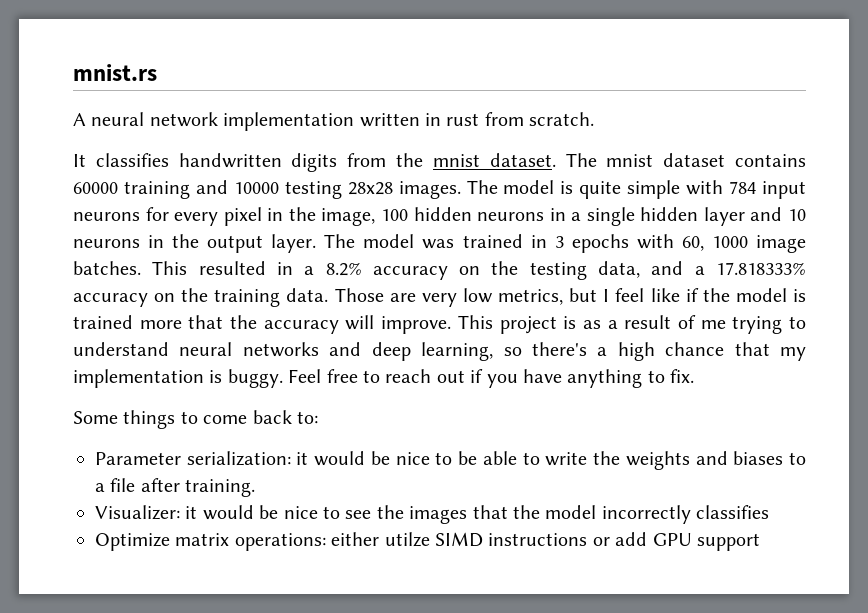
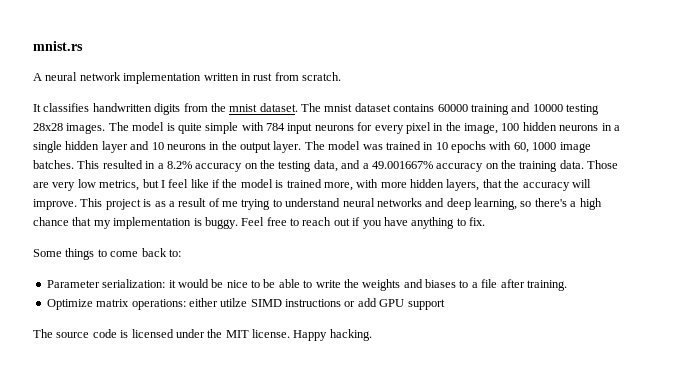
[554,236,564,248] 3 -> [435,142,448,150] 10
[715,262,806,275] 17.818333% -> [371,161,433,169] 49.001667%
[139,320,182,329] more -> [323,179,480,191] more, with more hidden layers,
[95,505,770,524] // Visualizer: it would be nice to see the images that the model incorrectly classifies -> (567, 285) none
(760, 542) none -> [33,329,372,341] // The source code is licensed under the MIT license. Happy hacking.

